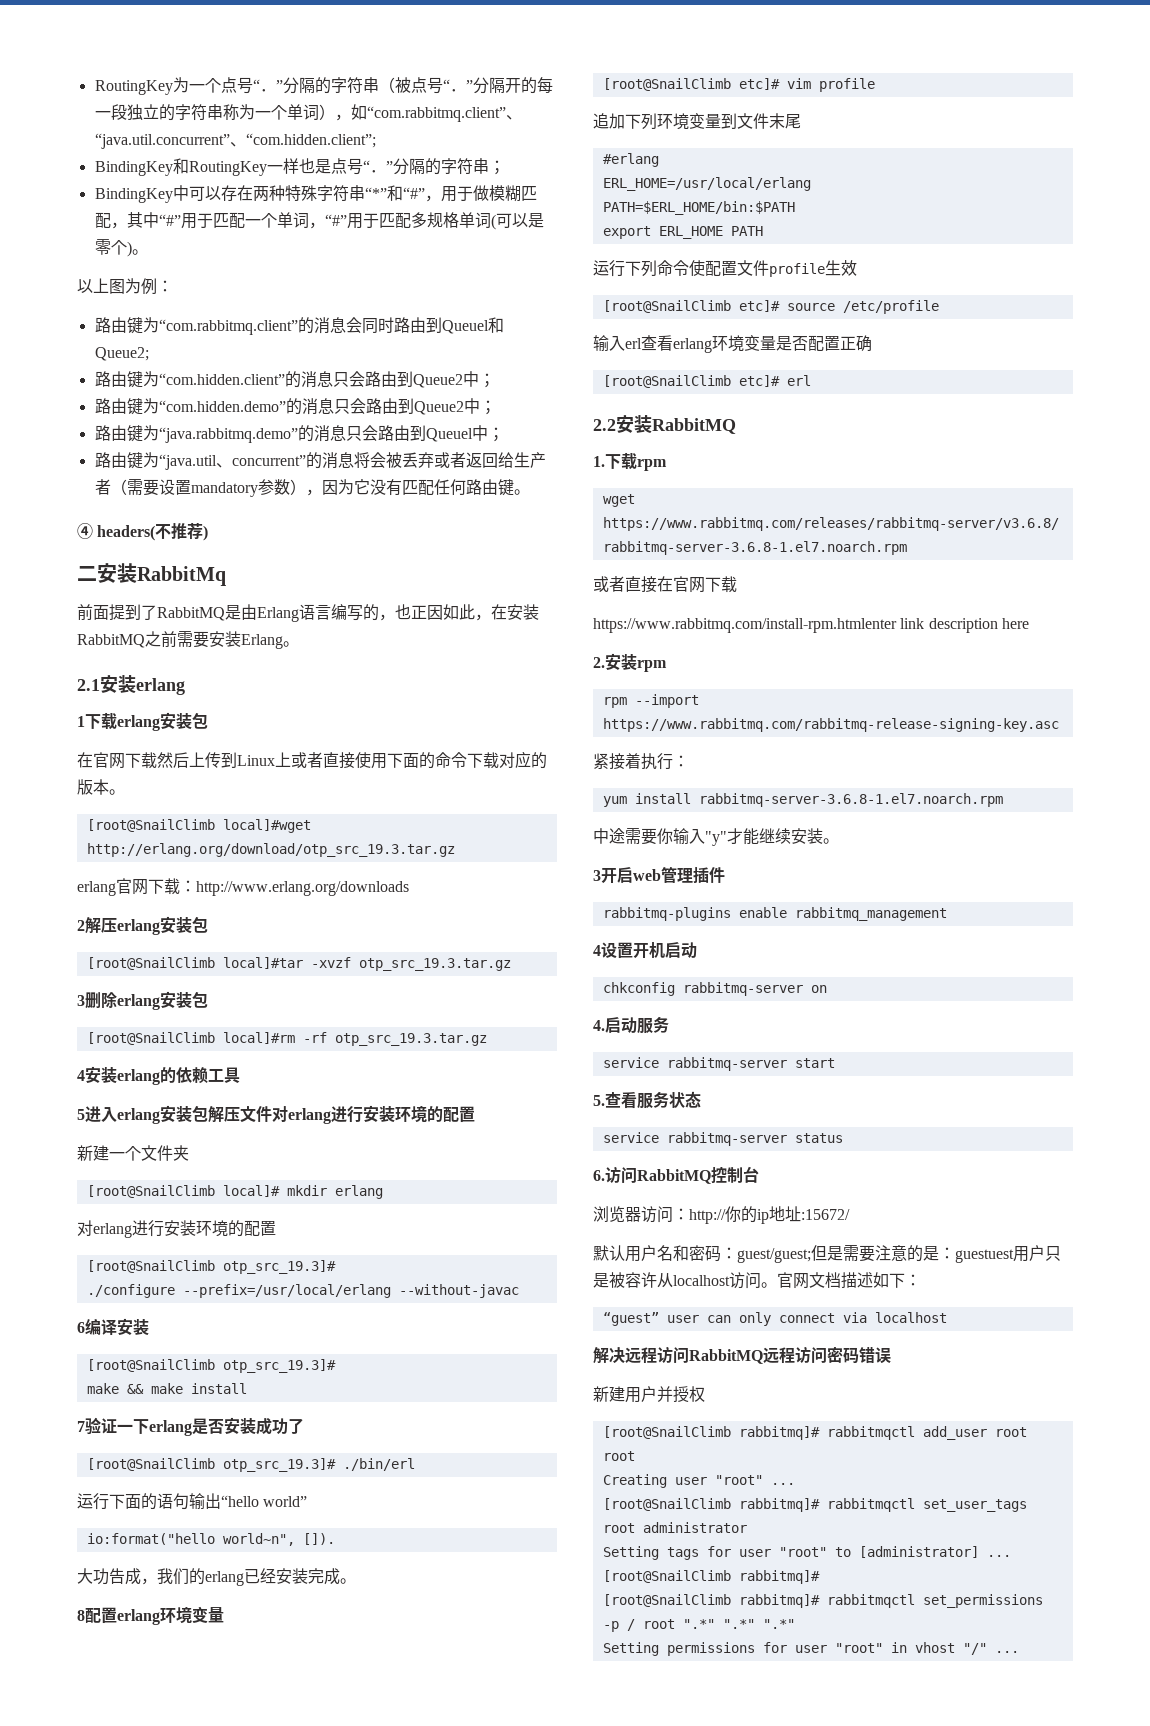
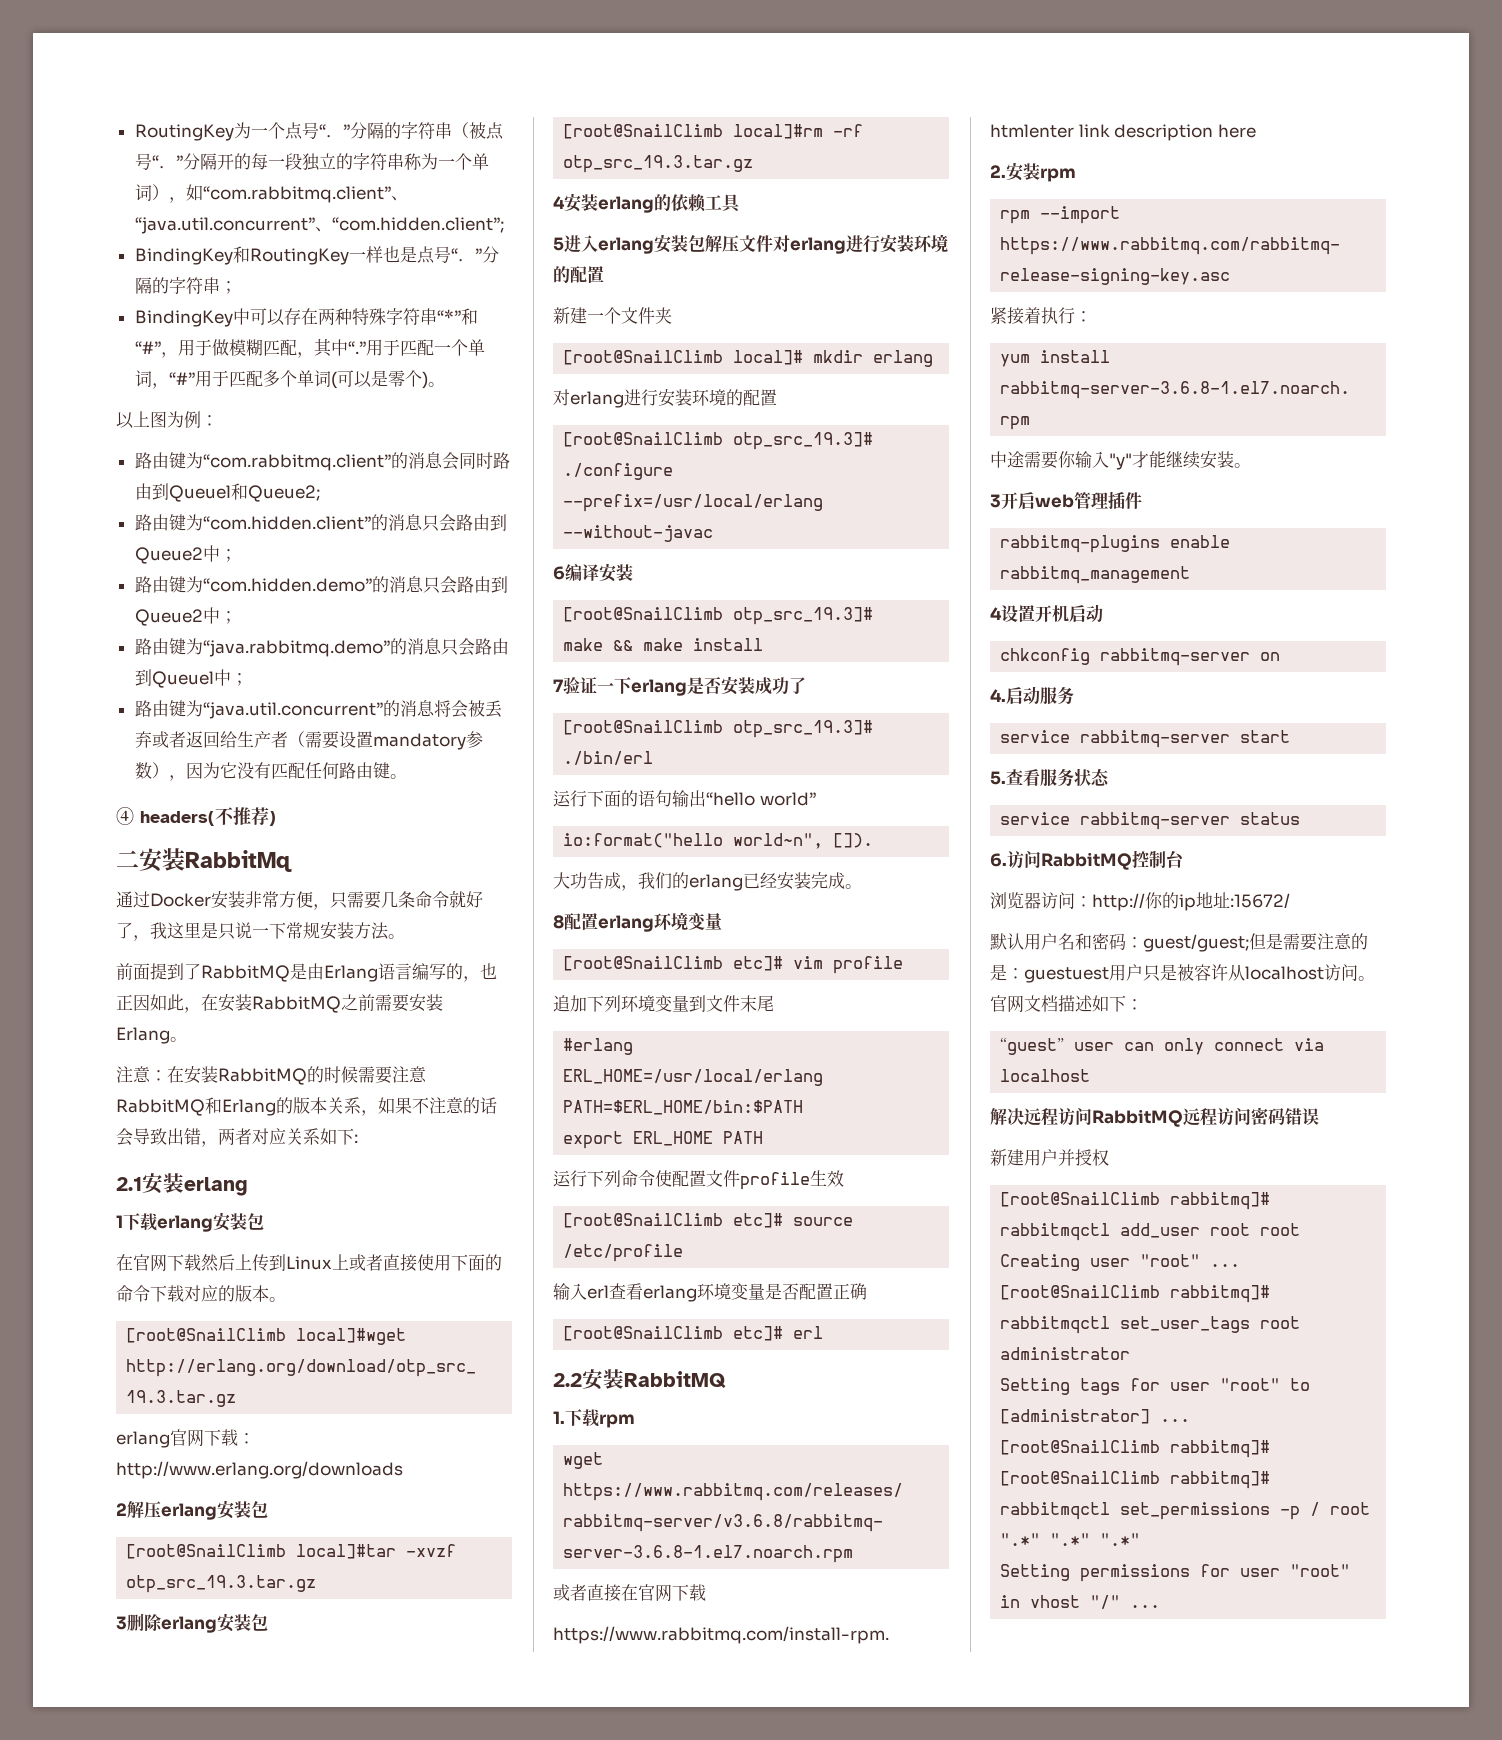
[158,214,181,226] “#” -> [347,341,366,354] “.”
[426,212,459,228] 规格 -> [279,370,297,387] 个
[158,454,306,470] “java.util、concurrent” -> [202,702,383,719] “java.util.concurrent”
(226, 576) none -> [116,890,483,910] [116,922,405,941] // 通过Docker安装非常方便，只需要几条命令就好了，我这里是只说一下常规安装方法。
(299, 644) none -> [116,1066,427,1085] [116,1097,497,1116] [116,1128,358,1147] // 注意：在安装RabbitMQ的时候需要注意RabbitMQ和Erlang的版本关系，如果不注意的话会导致出错，两者对应关系如下:

